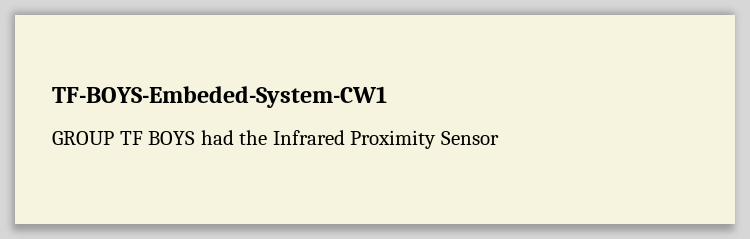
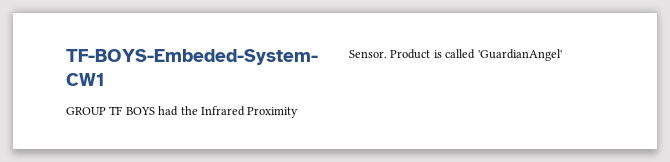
[440,131,499,145] Sensor -> [349,49,562,61] Sensor. Product is called 'GuardianAngel'

